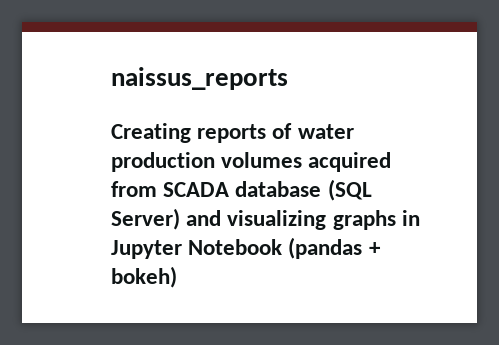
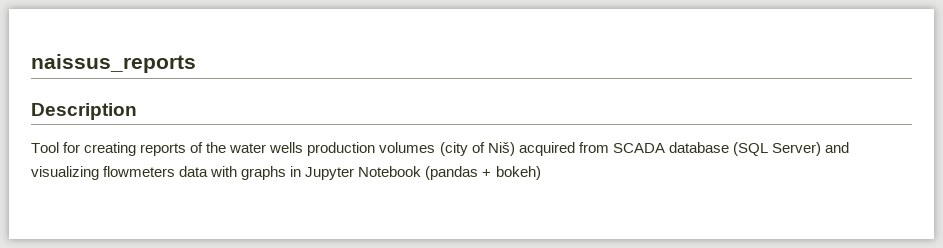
[111,123,354,143] [111,152,303,172] Creating reports of water production volumes -> [31,103,137,120] [31,142,515,156] Description // Tool for creating reports of the water wells production volumes (city of Niš)
(327, 220) none -> [103,166,238,177] flowmeters data with

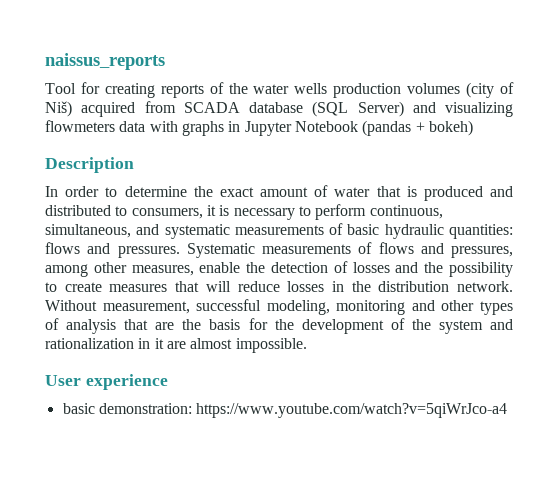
[31,103,137,120] // Description -> (165, 61) none
(541, 173) none -> [45,157,134,173] [45,185,514,201] [45,204,443,220] [45,223,513,239] [45,242,513,258] [45,261,514,277] [45,281,513,292] [45,299,513,315] [45,318,513,334] [45,338,307,353] [45,374,168,390] [62,403,508,418] // Description // In order to determine the exact amount of water that is produced and distributed to consumers, it is necessary to perform continuous, simultaneous, and systematic measurements of basic hydraulic quantities: flows and pressures. Systematic measurements of flows and pressures, among other measures, enable the detection of losses and the possibility to create measures that will reduce losses in the distribution network. Without measurement, successful modeling, monitoring and other types of analysis that are the basis for the development of the system and rationalization in it are almost impossible. // User experience // basic demonstration: https://www.youtube.com/watch?v=5qiWrJco-a4

